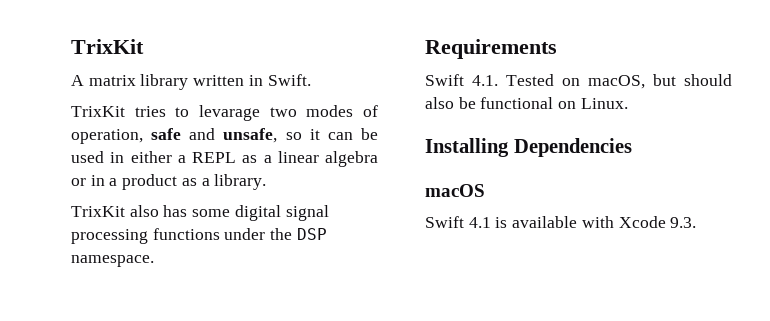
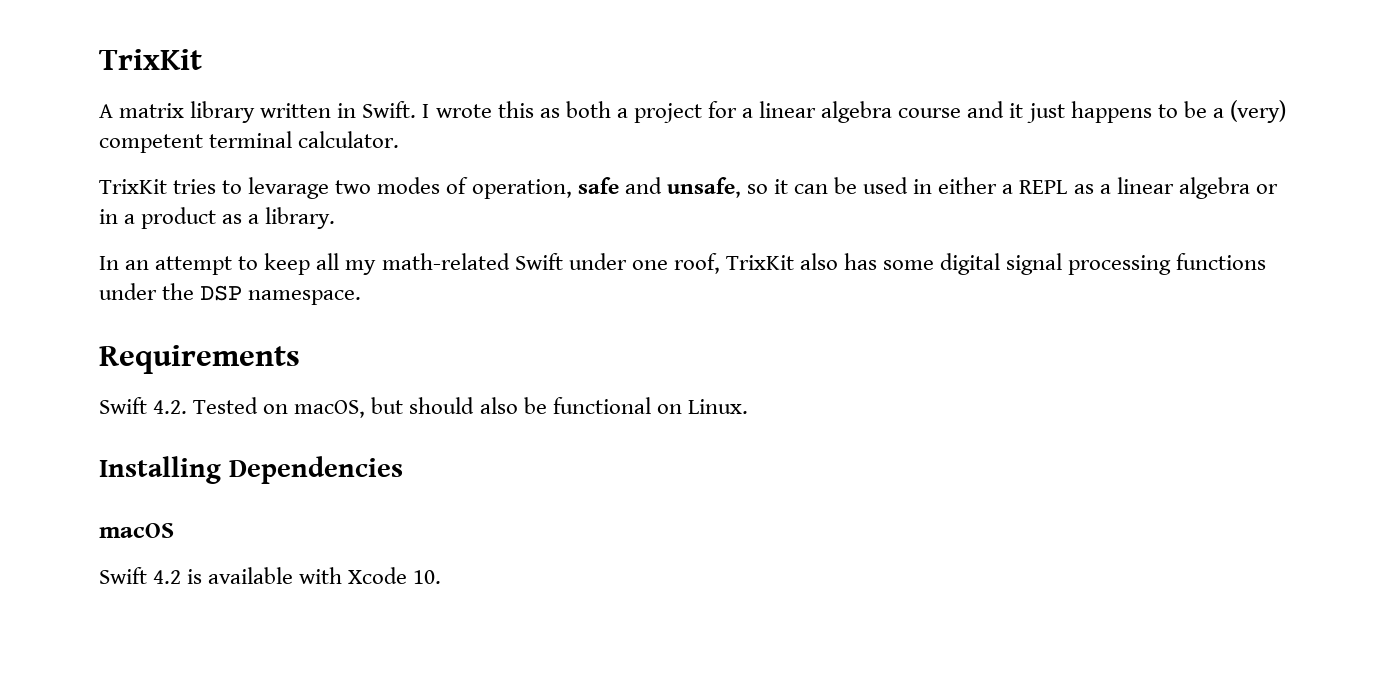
(311, 80) none -> [422,100,1286,123] [99,131,400,153] I wrote this as both a project for a linear algebra course and it just happens to be a (very) competent terminal calculator.
(267, 182) none -> [99,253,720,275] In an attempt to keep all my math-related Swift under one roof,
[472,75,498,86] 4.1. -> [153,400,188,414] 4.2.
[468,217,491,228] 4.1 -> [153,570,182,584] 4.2
[670,217,697,228] 9.3. -> [413,570,442,584] 10.

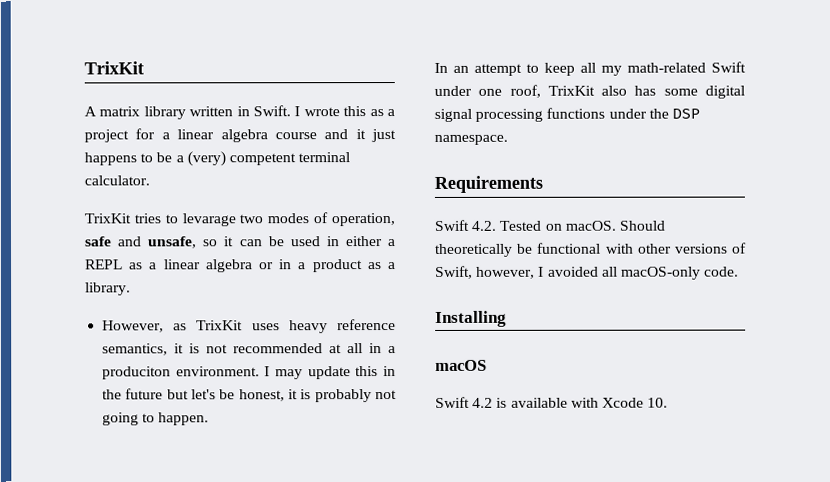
[565,101,611,118] both -> (384, 113) none
(336, 218) none -> [102,319,396,334] [102,343,396,356] [102,366,396,380] [102,388,397,403] [102,412,210,426] // However, as TrixKit uses heavy reference semantics, it is not recommended at all in a produciton environment. I may update this in the future but let's be honest, it is probably not going to happen.
[294,397,748,418] macOS, but should also be functional on Linux. -> [564,220,665,231] [435,242,747,257] [435,265,740,280] macOS. Should theoretically be functional with other versions of Swift, however, I avoided all macOS-only code.
[228,456,403,484] Dependencies -> (507, 318) none

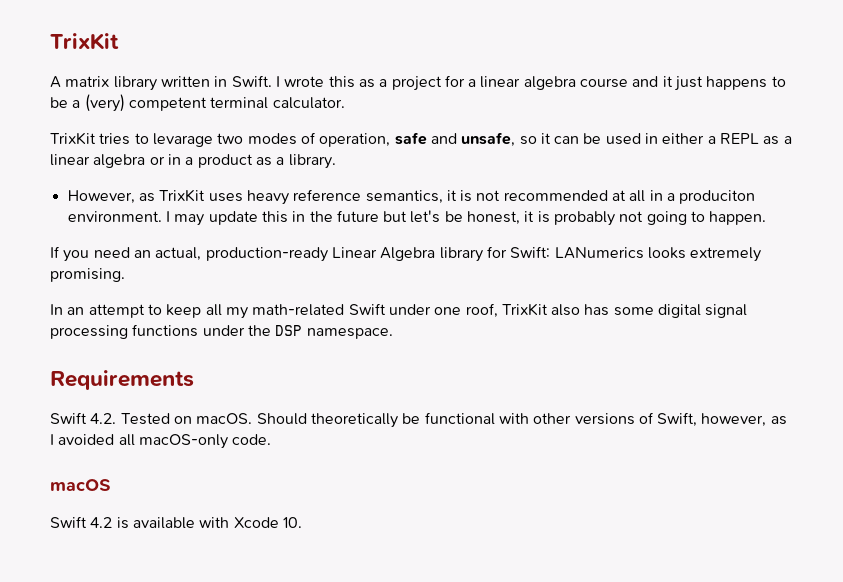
(210, 419) none -> [50,246,762,262] [50,268,125,282] // If you need an actual, production-ready Linear Algebra library for Swift: LANumerics looks extremely promising.
(536, 272) none -> [770,416,787,425] as
[435,310,507,327] // Installing -> (272, 439) none

